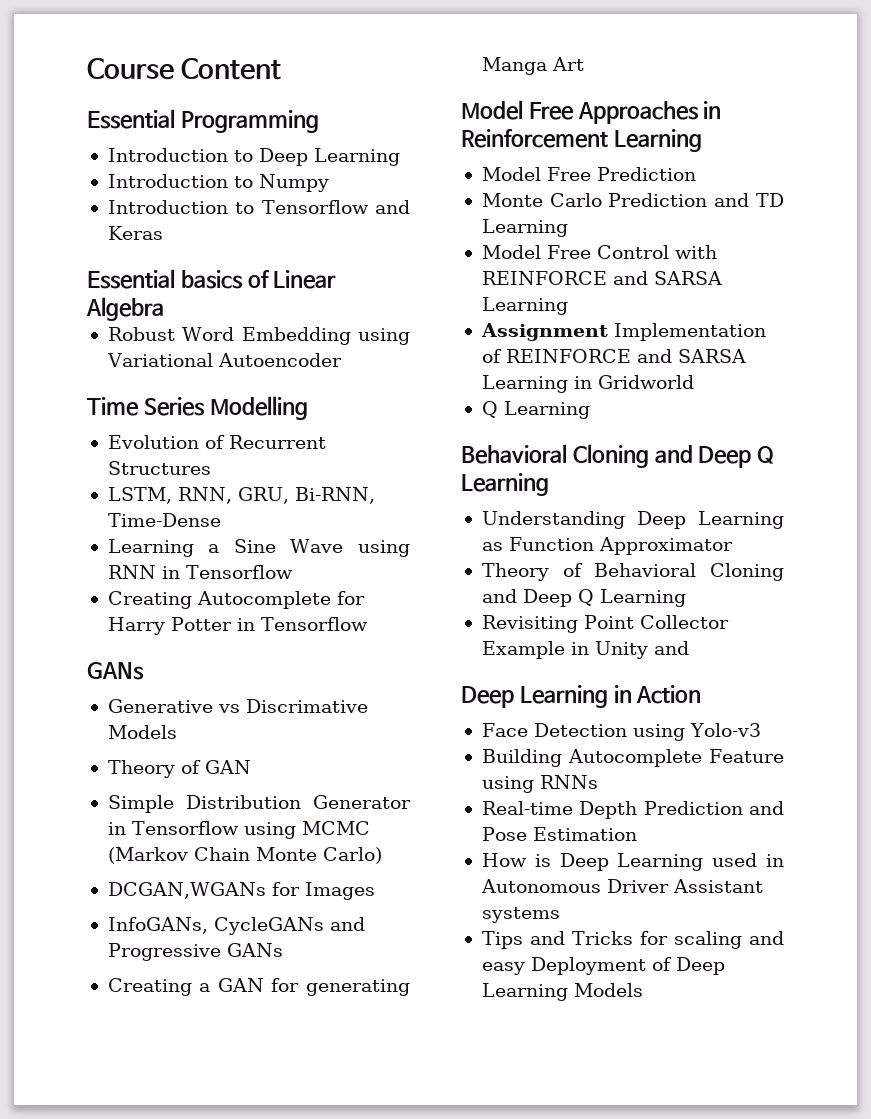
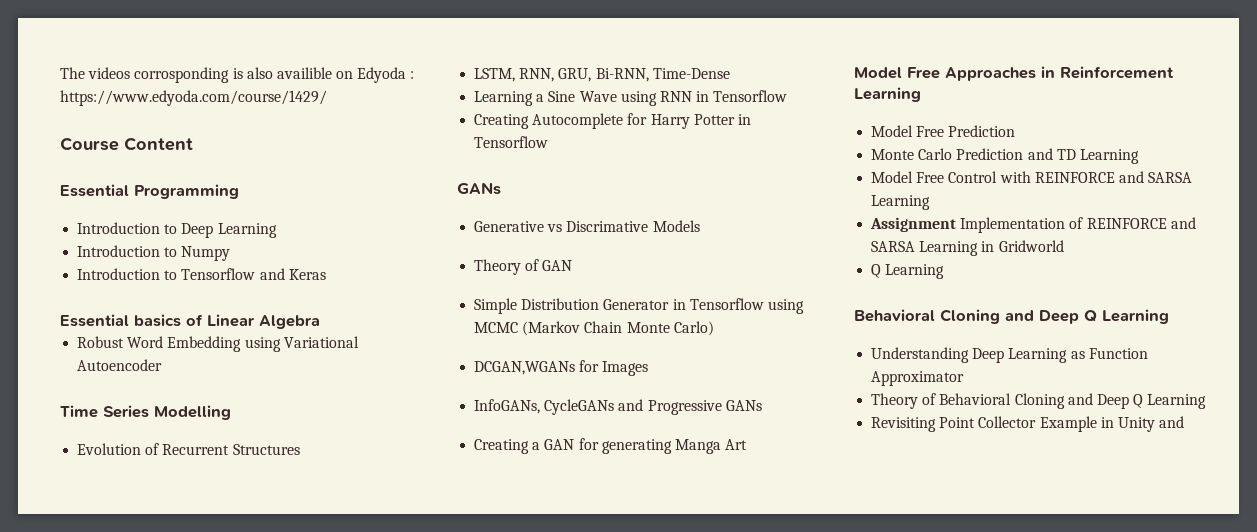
(87, 69) none -> [60,67,415,83] [60,90,327,106] The videos corrosponding is also availible on Edyoda : https://www.edyoda.com/course/1429/ //
[461,685,702,708] [481,723,761,741] [481,749,785,767] [481,775,598,793] [481,801,784,819] [481,827,637,841] [481,853,784,871] [480,879,763,893] [481,907,560,923] [481,931,784,949] [481,957,725,975] [481,983,643,1001] // Deep Learning in Action // Face Detection using Yolo-v3 // Building Autocomplete Feature using RNNs // Real-time Depth Prediction and Pose Estimation // How is Deep Learning used in Autonomous Driver Assistant systems // Tips and Tricks for scaling and easy Deployment of Deep Learning Models -> (1185, 422) none

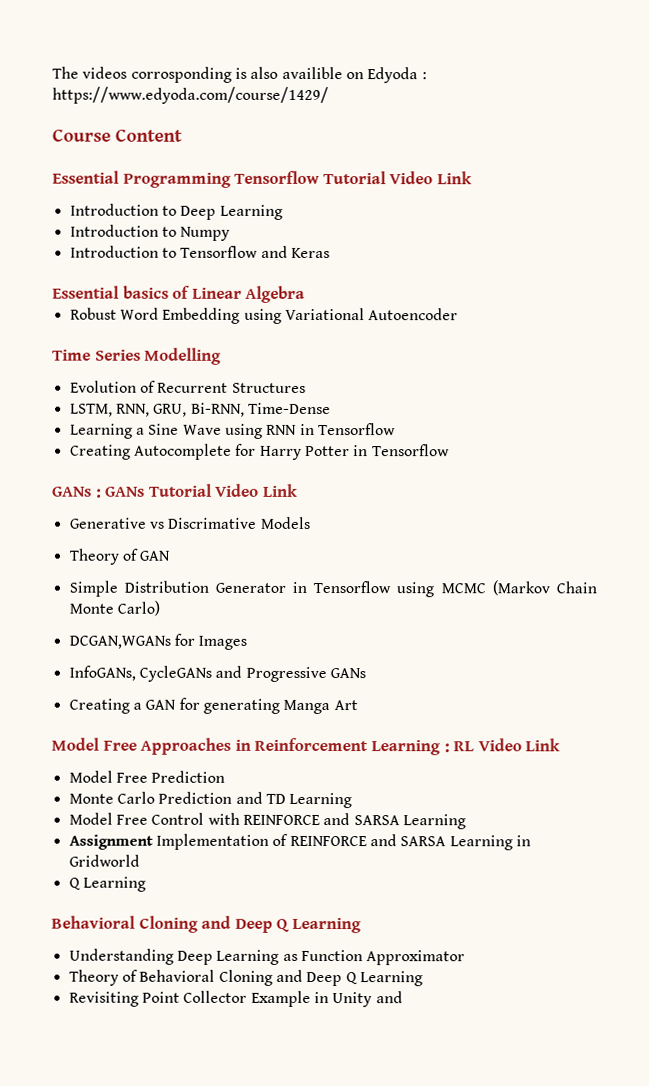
(239, 191) none -> [234,170,472,185] Tensorflow Tutorial Video Link
(501, 188) none -> [95,483,298,498] : GANs Tutorial Video Link
(921, 94) none -> [443,738,561,753] : RL Video Link

